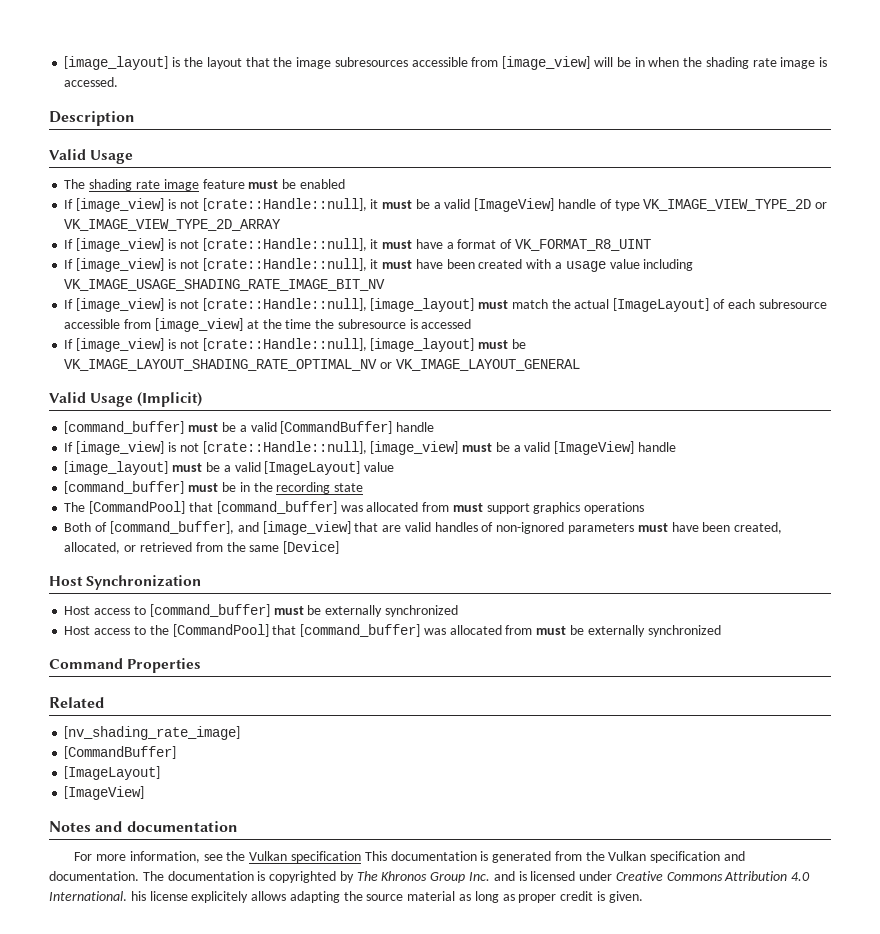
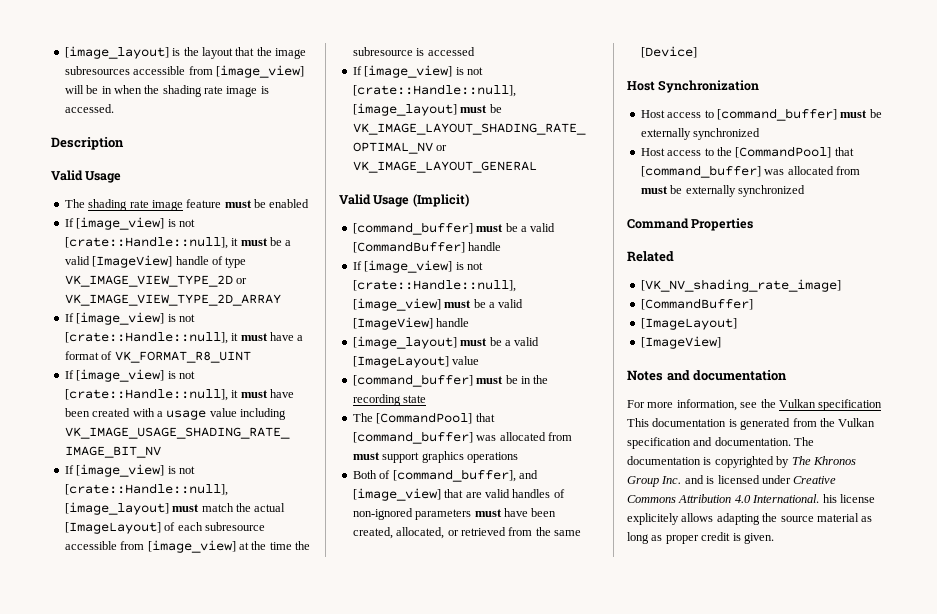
[64,726,241,740] [nv_shading_rate_image] -> [640,279,841,292] [VK_NV_shading_rate_image]

